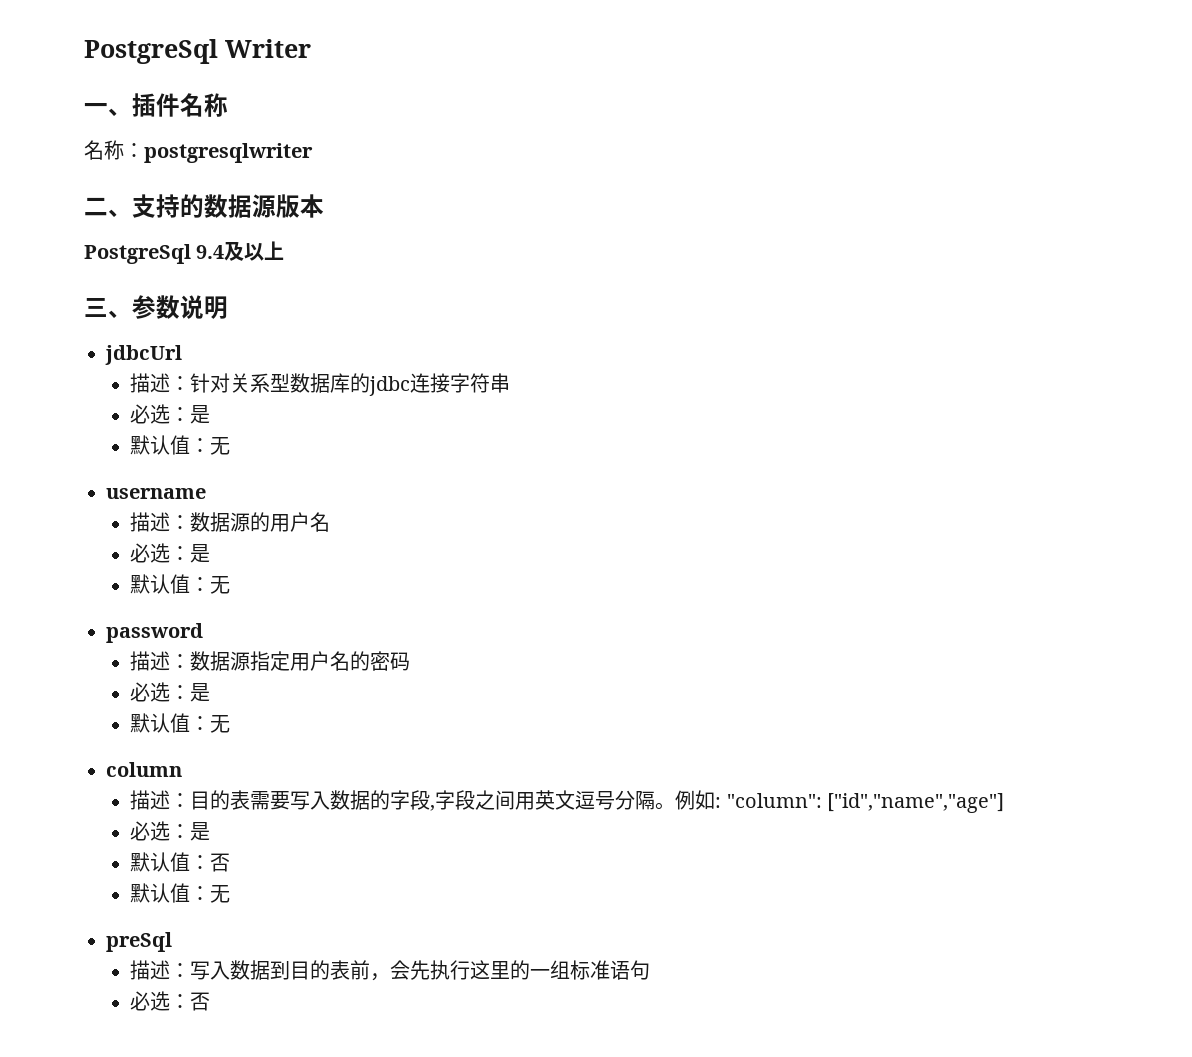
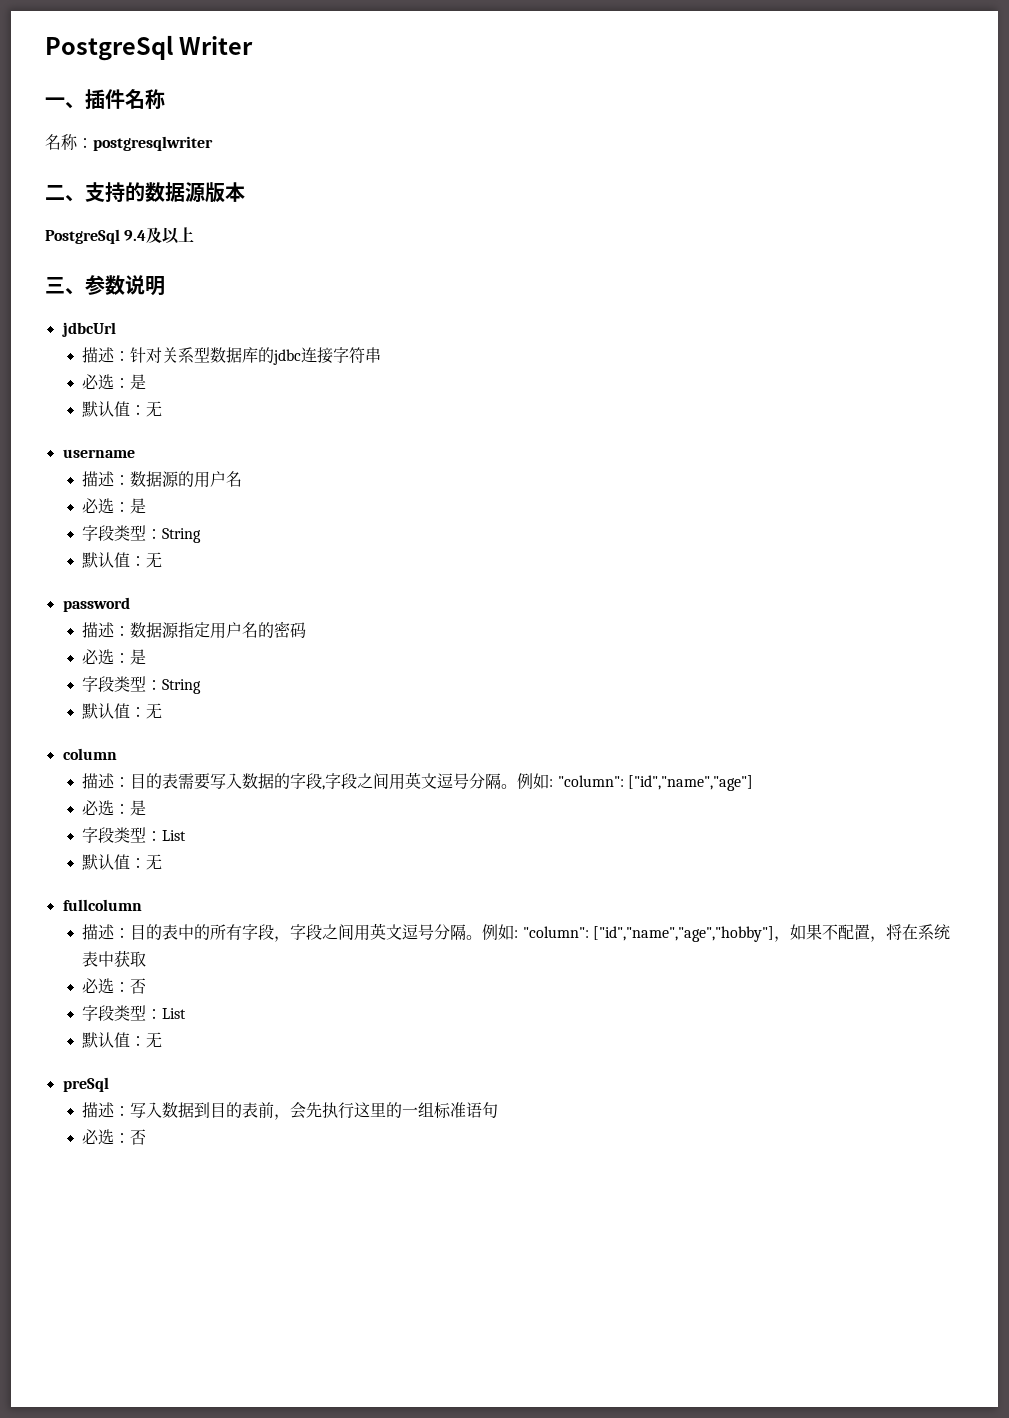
(211, 553) none -> [82,525,202,543] // 字段类型：String
(211, 692) none -> [82,676,202,694] // 字段类型：String
[130,852,231,872] // 默认值：否 -> [82,827,187,843] [82,854,163,870] [62,899,142,911] [82,923,950,942] [82,950,147,967] [82,978,147,994] [82,1005,187,1021] // 字段类型：List // 默认值：无 // fullcolumn // 描述：目的表中的所有字段，字段之间用英文逗号分隔。例如: "column": ["id","name","age","hobby"]，如果不配置，将在系统表中获取 // 必选：否 // 字段类型：List

